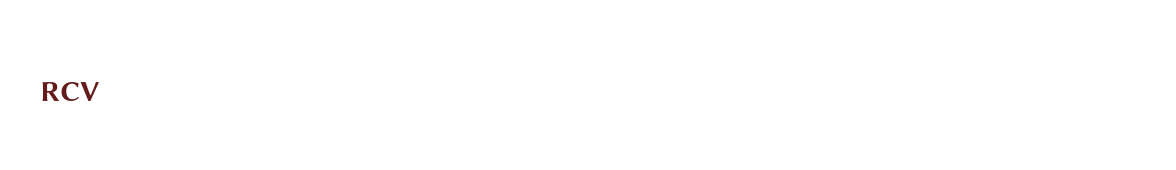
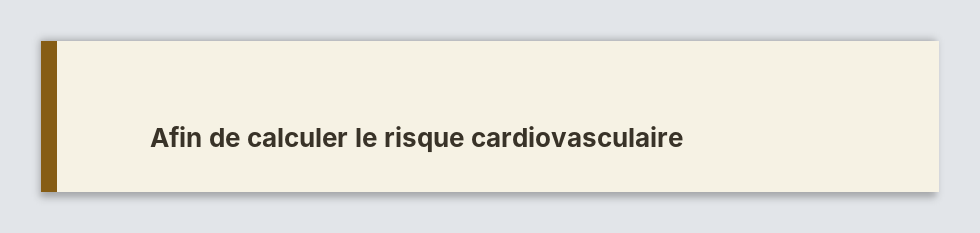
[40,82,99,101] RCV -> [150,126,684,153] Afin de calculer le risque cardiovasculaire

